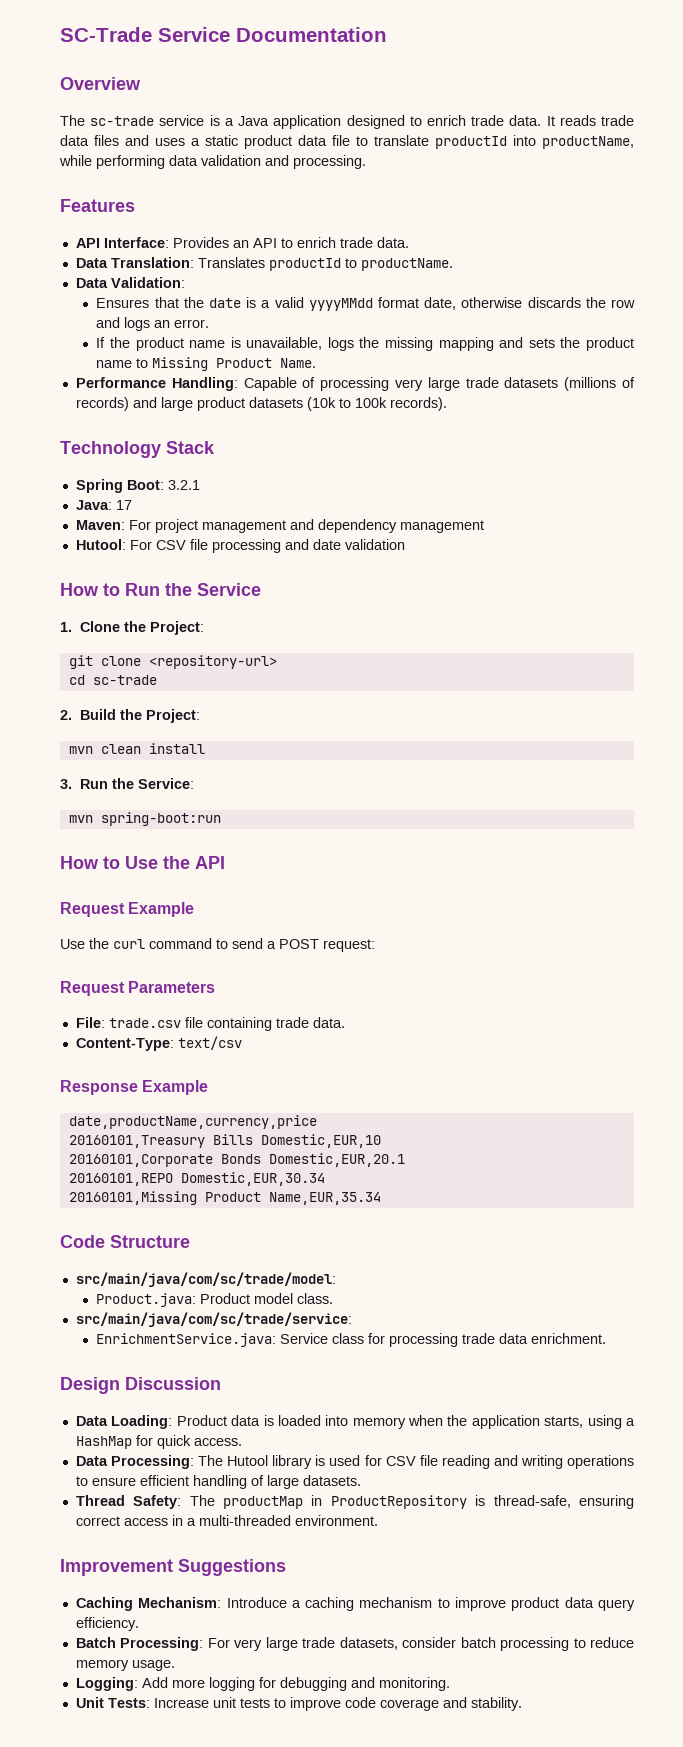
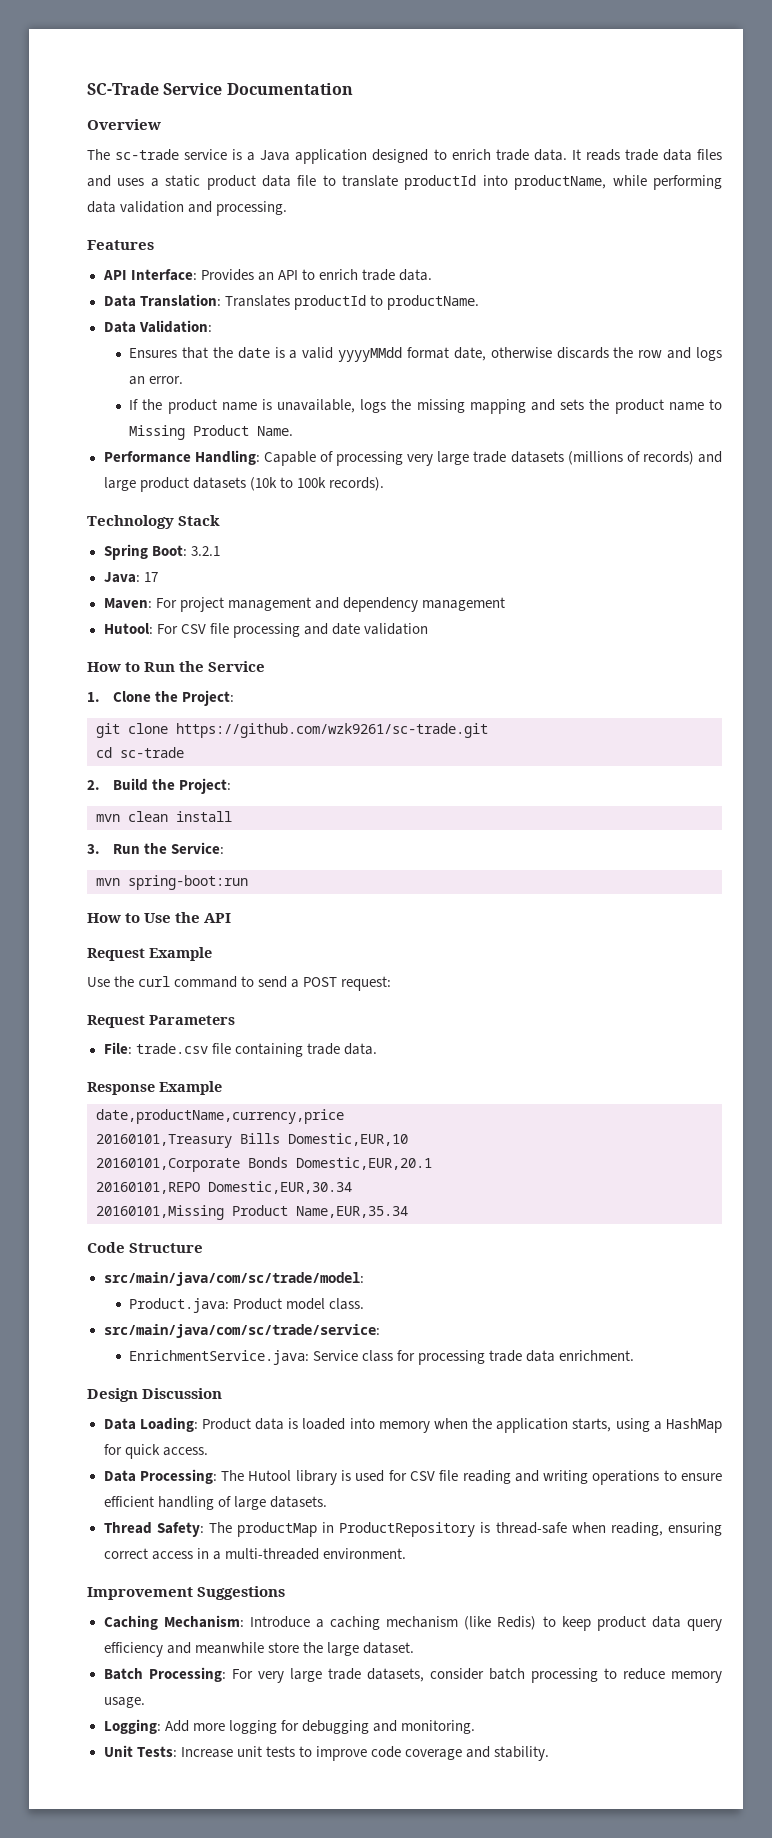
[148,655,277,669] <repository-url> -> [176,723,488,738] https://github.com/wzk9261/sc-trade.git
[75,1036,242,1051] // Content-Type: text/csv -> (377, 1049) none
[493,1495,571,1508] thread-safe, -> [495,1522,663,1536] thread-safe when reading,
[437,1597,635,1611] [75,1617,139,1631] to improve product data query efficiency. -> [464,1616,722,1631] [103,1642,414,1657] (like Redis) to keep product data query efficiency and meanwhile store the large dataset.

